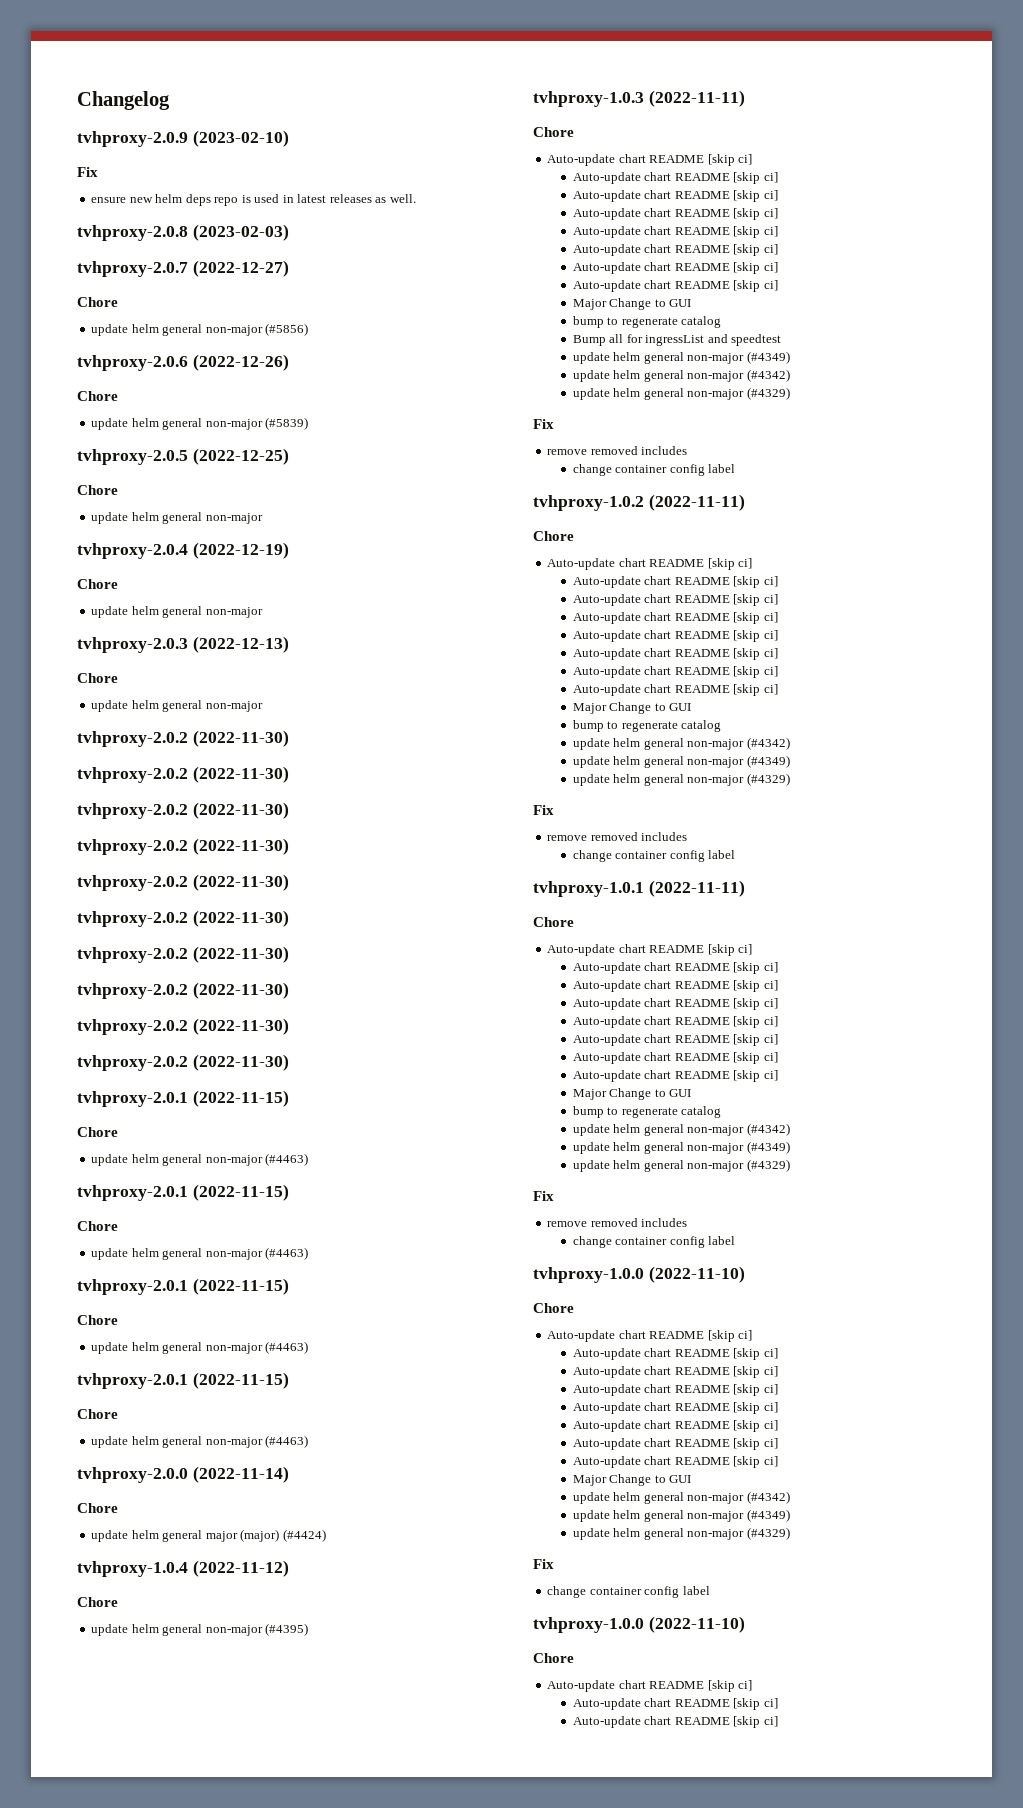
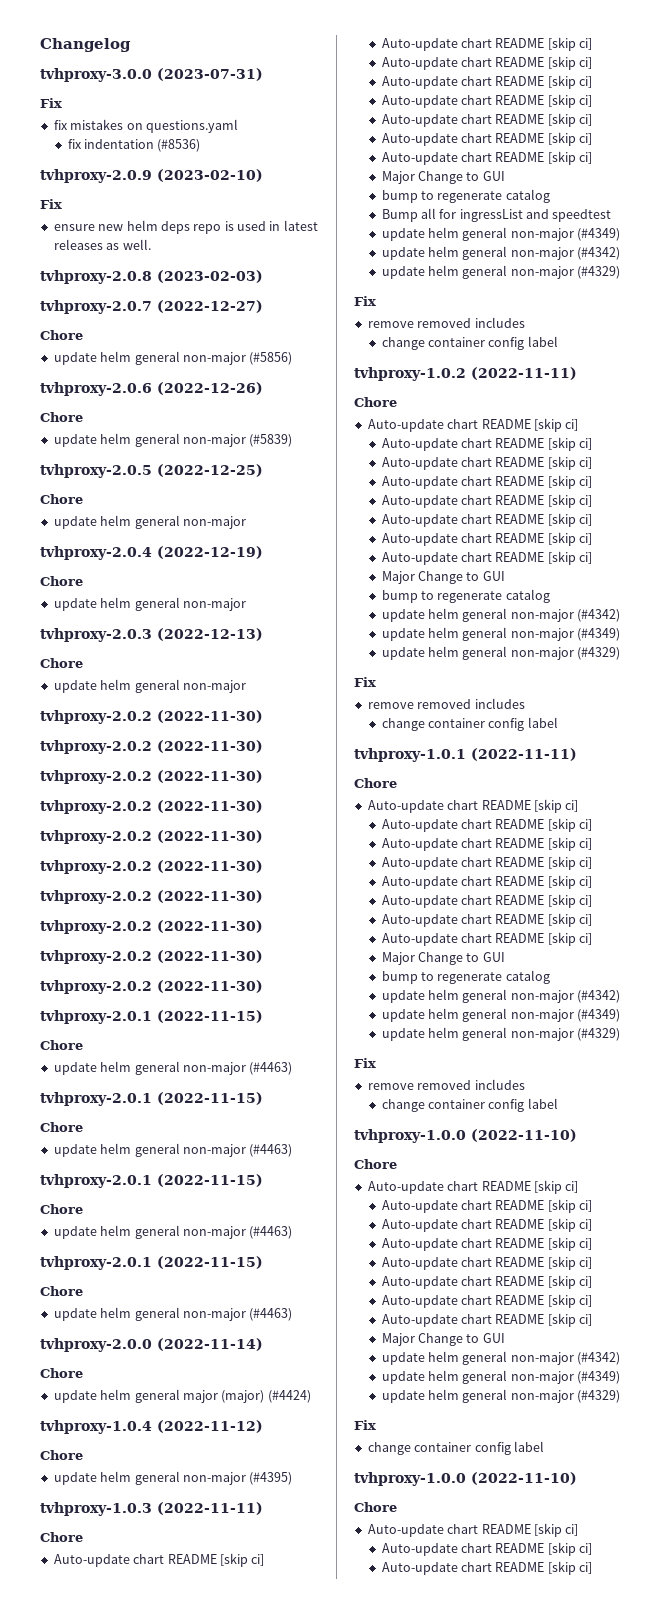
(170, 100) none -> [40,68,263,82] [40,98,62,108] [53,119,238,133] [67,139,201,152] // tvhproxy-3.0.0 (2023-07-31) // Fix // fix mistakes on questions.yaml // fix indentation (#8536)

